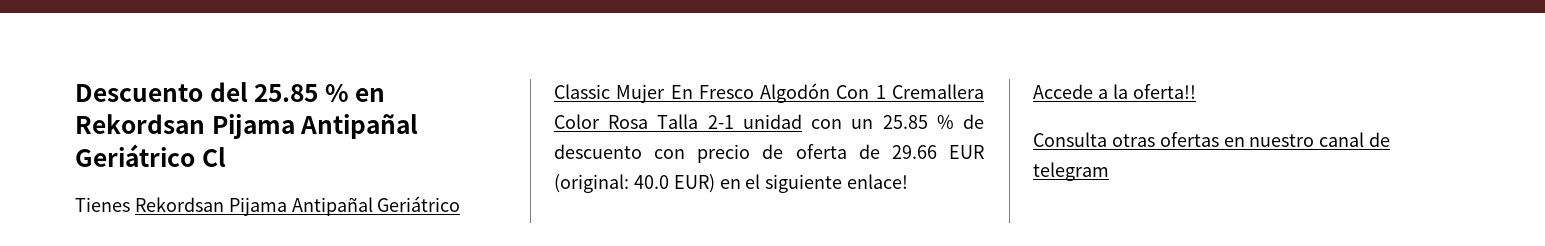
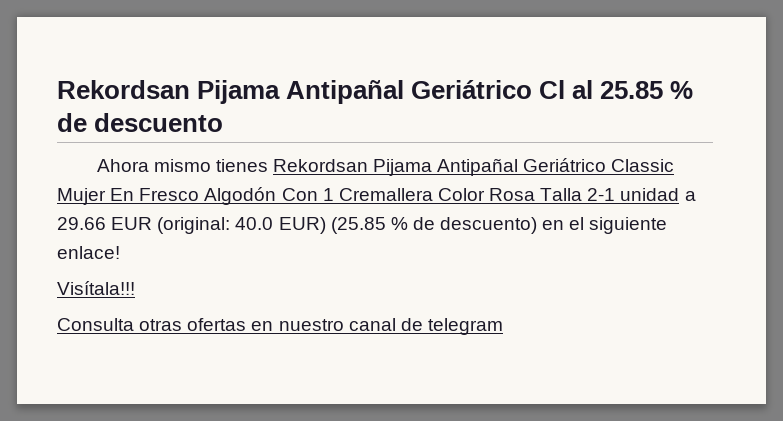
[75,82,386,102] Descuento del 25.85 % en -> (57, 89) none
[75,197,130,212] // Tienes -> [572,80,694,99] [57,113,224,132] [96,159,268,172] al 25.85 % de descuento // Ahora mismo tienes
[811,114,984,129] [554,144,880,163] con un 25.85 % de descuento con precio de oferta de -> [684,191,696,201] a
(715, 183) none -> [330,217,538,234] (25.85 % de descuento)
[1033,84,1196,99] Accede a la oferta!! -> [57,281,135,295] Visítala!!!

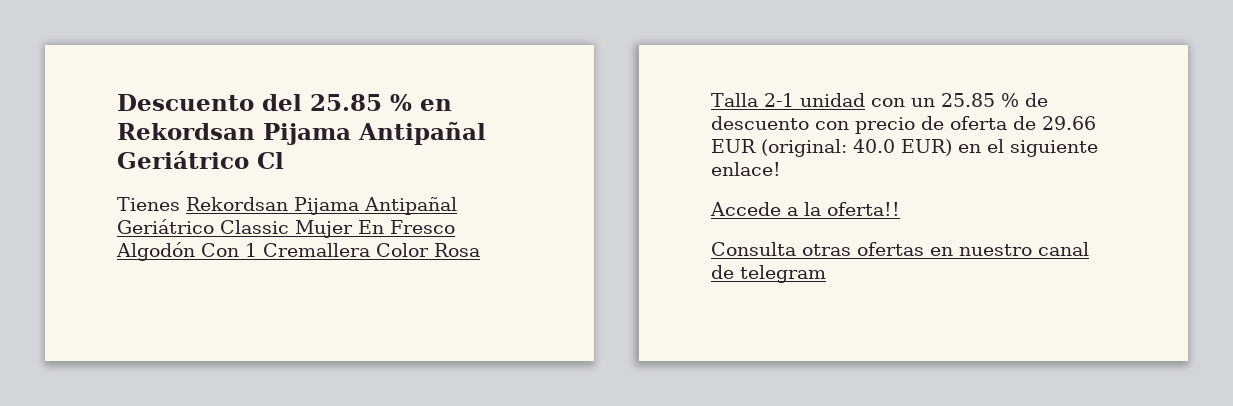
(57, 89) none -> [117,94,452,111] Descuento del 25.85 % en
[572,80,694,99] [57,113,224,132] [96,159,268,172] al 25.85 % de descuento // Ahora mismo tienes -> [117,197,180,211] // Tienes
[684,191,696,201] a -> [870,93,1048,107] [711,116,1036,134] con un 25.85 % de descuento con precio de oferta de
[330,217,538,234] (25.85 % de descuento) -> (952, 147) none
[57,281,135,295] Visítala!!! -> [710,202,900,216] Accede a la oferta!!

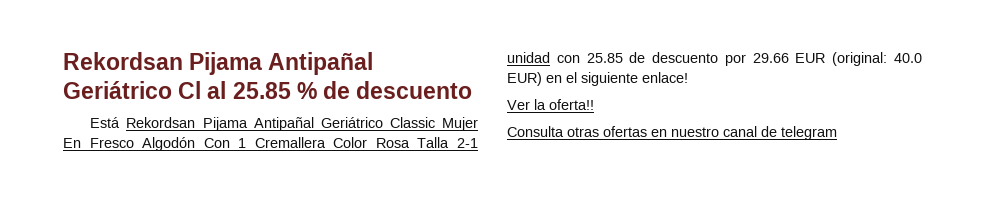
[117,94,452,111] Descuento del 25.85 % en -> (63, 61) none
[117,197,180,211] // Tienes -> [207,81,473,99] [90,117,121,128] al 25.85 % de descuento // Está
[910,93,1048,107] [711,116,1036,134] un 25.85 % de descuento con precio de oferta de -> [586,52,746,66] 25.85 de descuento por
[710,202,798,216] Accede a -> [507,100,530,110] Ver

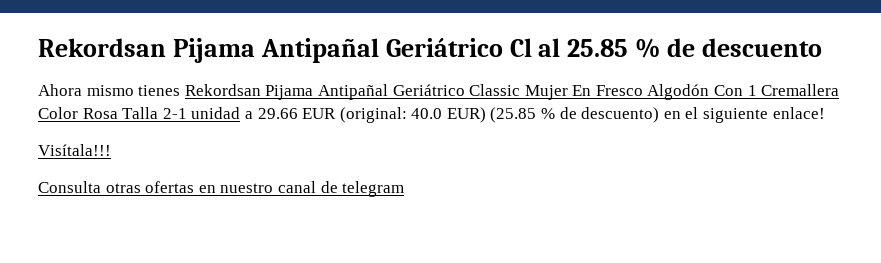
[90,117,121,128] Está -> [38,84,181,96] Ahora mismo tienes
[556,52,746,66] con 25.85 de descuento por -> [244,111,253,119] a
(542, 79) none -> [490,107,660,123] (25.85 % de descuento)
[507,99,594,110] Ver la oferta!! -> [38,144,111,156] Visítala!!!

